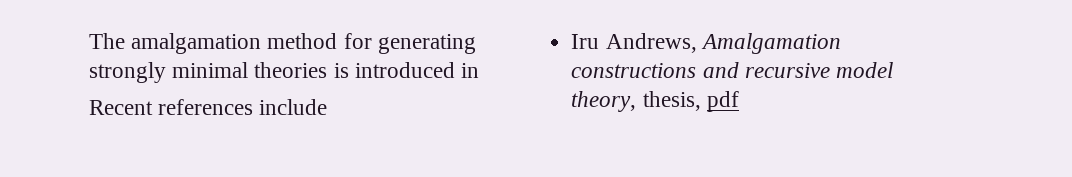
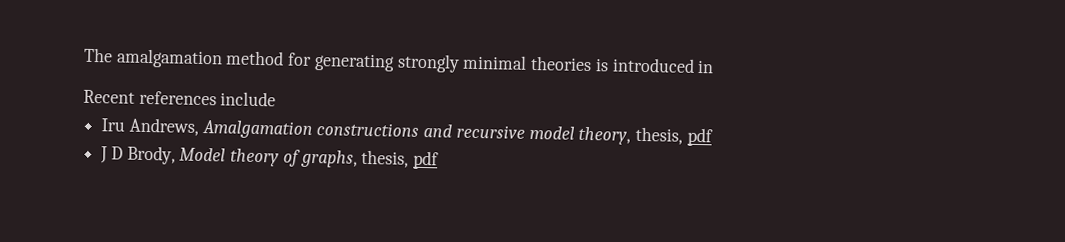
(739, 101) none -> [100,145,440,170] // J D Brody, Model theory of graphs, thesis, pdf

